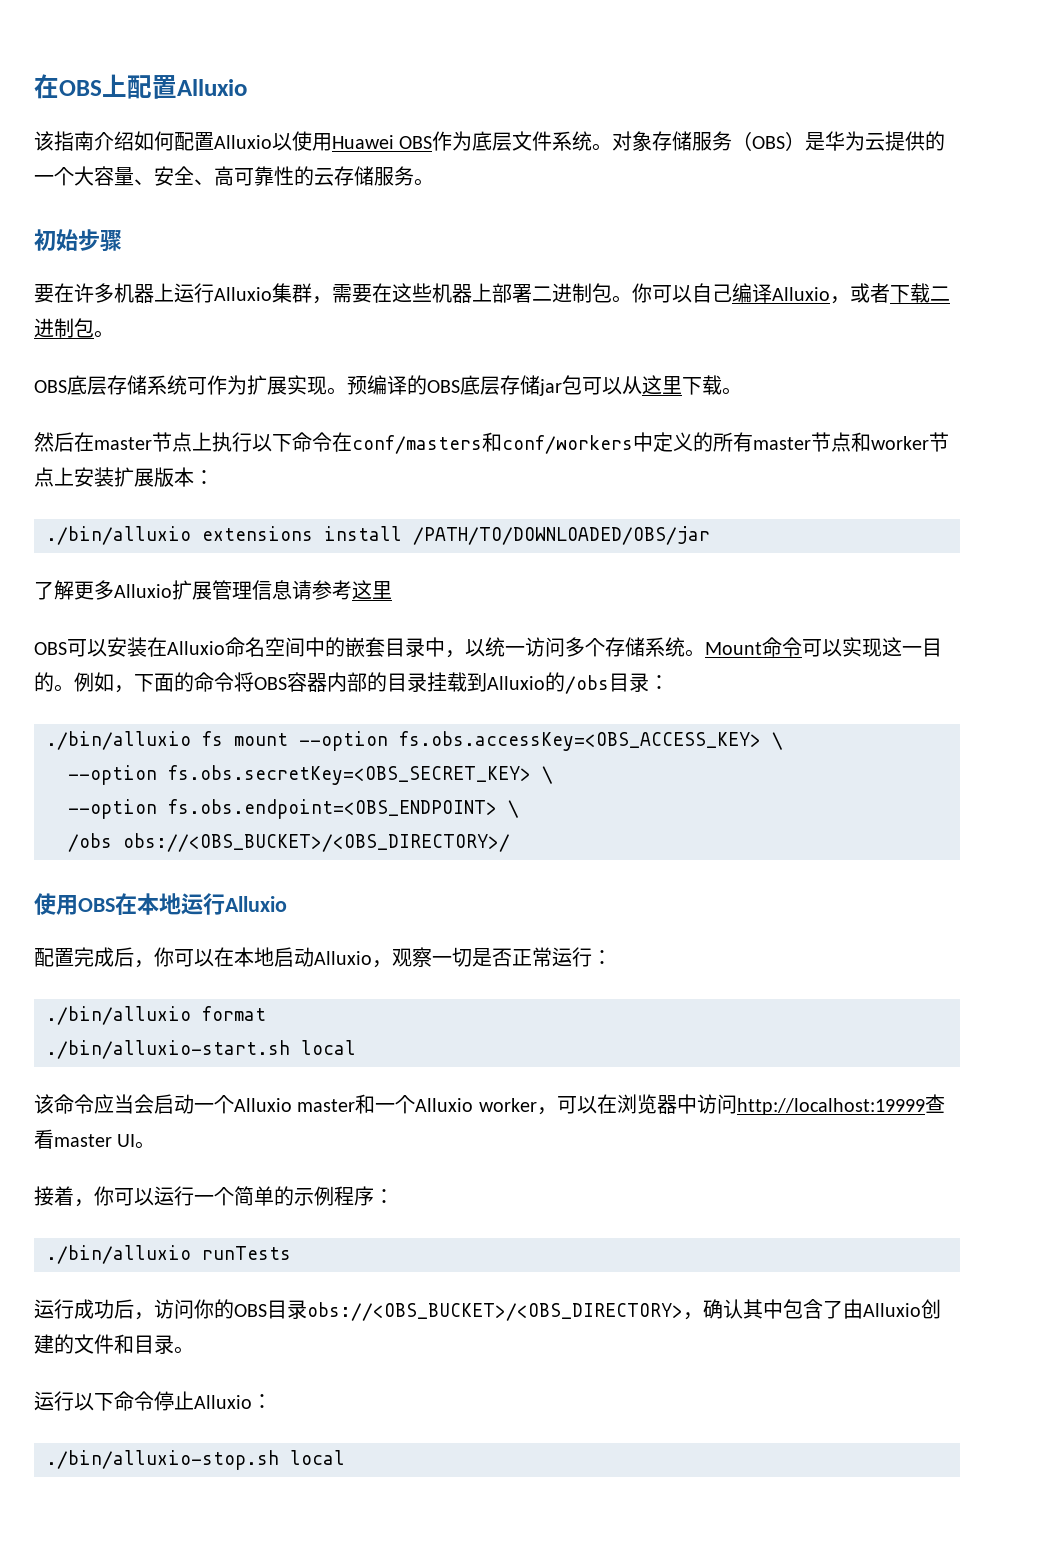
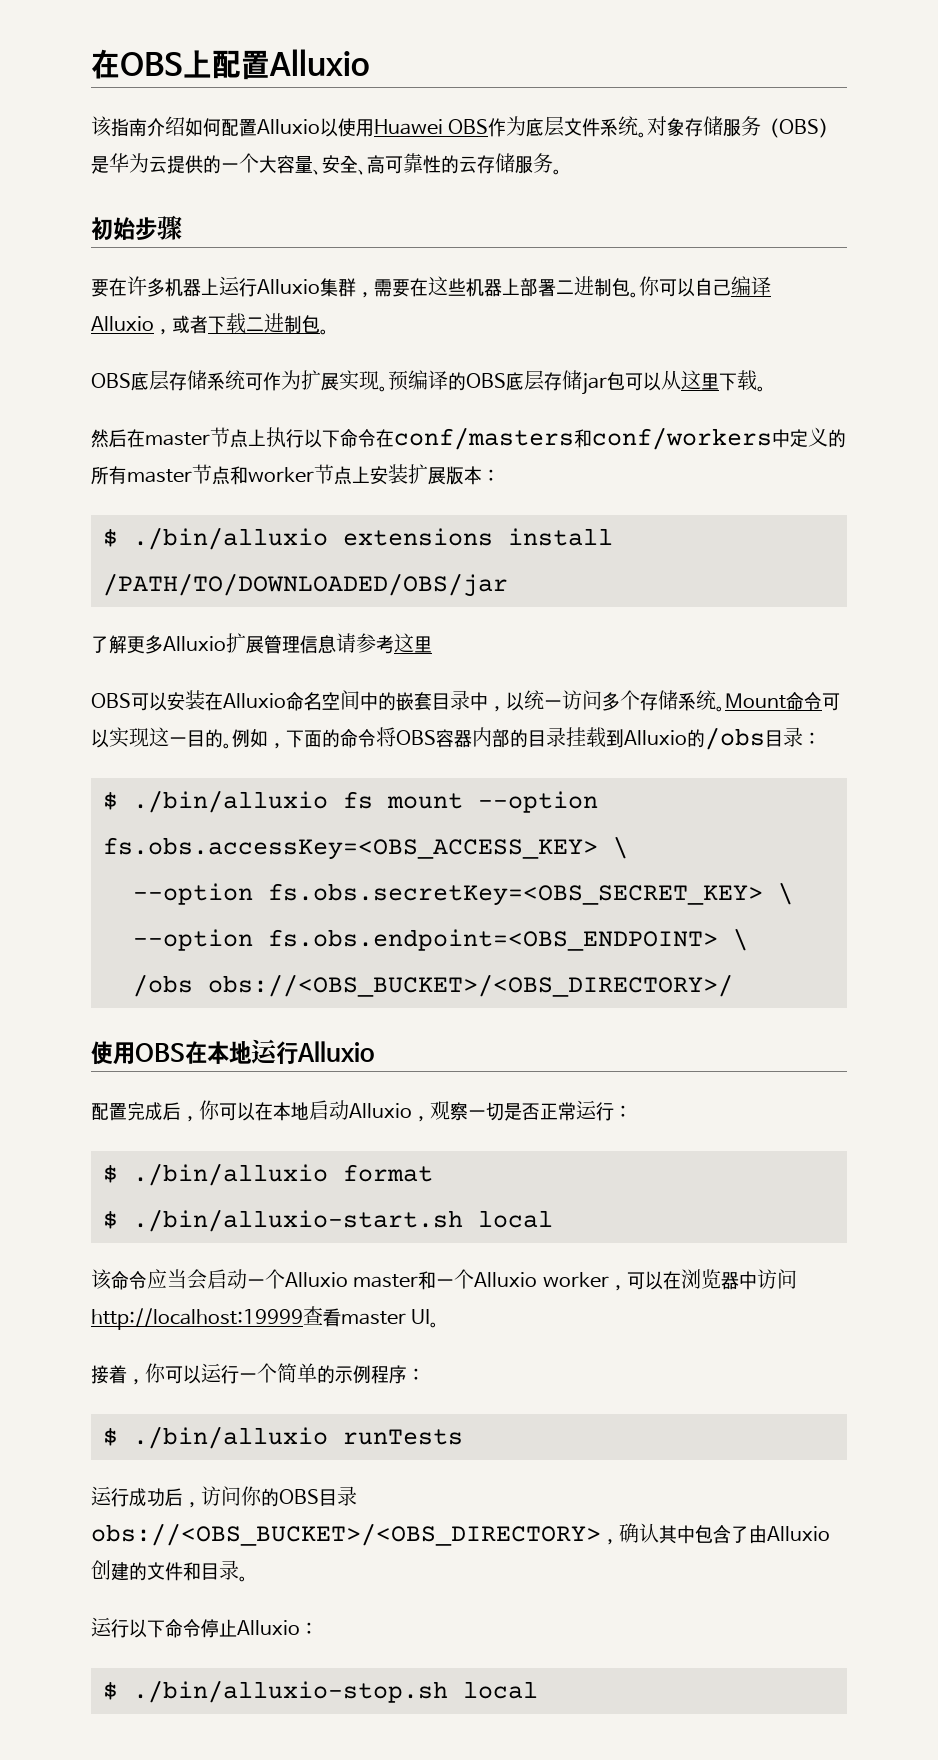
(214, 477) none -> [103,528,118,547] $
(669, 682) none -> [103,791,118,810] $
(612, 957) none -> [103,1164,118,1183] $
(266, 1013) none -> [103,1210,118,1229] $
(394, 1196) none -> [103,1427,118,1446] $
(272, 1401) none -> [103,1681,118,1700] $

